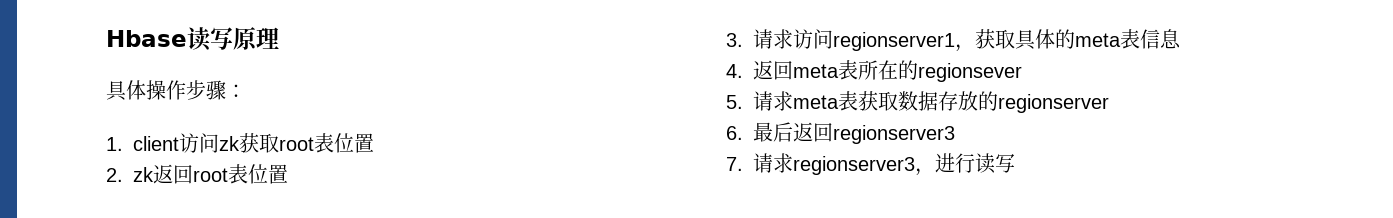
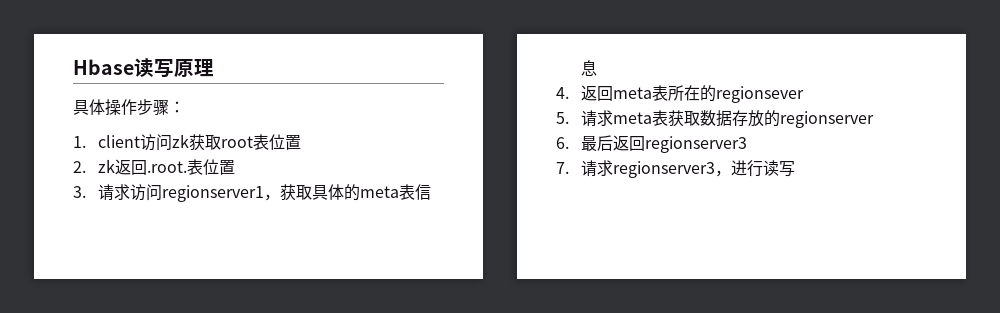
[193,168,228,182] root -> [146,161,187,173] .root.

